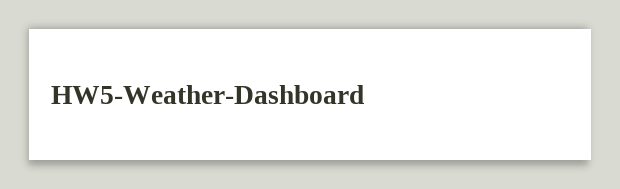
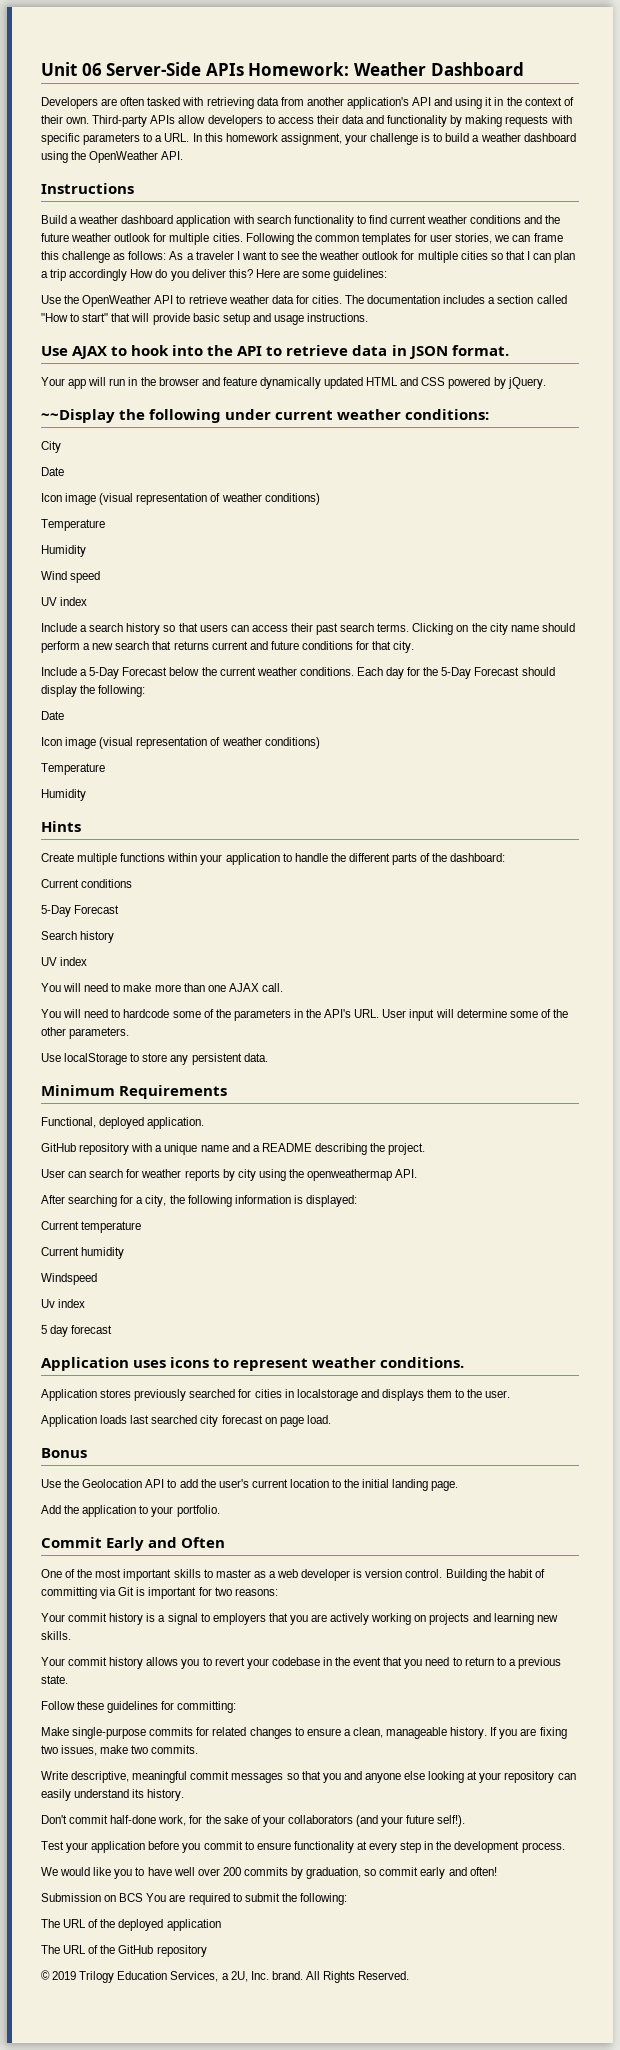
[51,85,364,104] HW5-Weather-Dashboard -> [41,62,524,76] [41,97,574,109] [41,115,572,127] [41,133,576,145] [41,151,184,163] [41,183,134,194] [41,215,561,227] [41,233,563,245] [41,251,576,263] [41,269,388,281] [41,295,567,307] [41,313,369,325] [41,345,509,359] [41,377,546,389] [41,409,490,423] [41,441,61,453] [41,467,64,476] [41,493,320,505] [41,519,105,531] [41,545,86,557] [41,571,101,583] [41,597,88,606] [41,623,575,635] [41,641,415,653] [41,667,555,679] [41,685,146,697] [41,711,64,720] [41,737,320,749] [41,763,105,775] [41,789,86,801] [41,821,81,832] [41,853,506,865] [41,879,133,888] [41,905,120,917] [41,931,115,943] [41,957,88,966] [41,983,283,992] [41,1009,568,1021] [41,1027,130,1039] [41,1053,268,1065] [41,1085,228,1099] [41,1117,205,1129] [41,1143,426,1155] [41,1169,418,1181] [41,1195,357,1207] [41,1221,142,1233] [41,1247,125,1259] [41,1273,97,1285] [41,1299,86,1308] [41,1325,113,1337] [41,1357,465,1371] [41,1389,511,1401] [41,1415,331,1427] [41,1448,87,1458] [41,1479,459,1491] [41,1505,220,1517] [41,1537,226,1551] [41,1569,545,1581] [41,1587,278,1599] [41,1613,558,1625] [41,1631,71,1640] [41,1657,561,1669] [41,1675,68,1684] [41,1701,237,1713] [41,1727,567,1739] [41,1745,199,1756] [41,1771,576,1783] [41,1789,185,1801] [41,1815,466,1827] [41,1841,565,1853] [41,1867,497,1879] [41,1893,347,1905] [41,1919,221,1931] [41,1945,207,1957] [41,1970,410,1983] Unit 06 Server-Side APIs Homework: Weather Dashboard // Developers are often tasked with retrieving data from another application's API and using it in the context of their own. Third-party APIs allow developers to access their data and functionality by making requests with specific parameters to a URL. In this homework assignment, your challenge is to build a weather dashboard using the OpenWeather API. // Instructions // Build a weather dashboard application with search functionality to find current weather conditions and the future weather outlook for multiple cities. Following the common templates for user stories, we can frame this challenge as follows: As a traveler I want to see the weather outlook for multiple cities so that I can plan a trip accordingly How do you deliver this? Here are some guidelines: // Use the OpenWeather API to retrieve weather data for cities. The documentation includes a section called "How to start" that will provide basic setup and usage instructions. // Use AJAX to hook into the API to retrieve data in JSON format. // Your app will run in the browser and feature dynamically updated HTML and CSS powered by jQuery. // ~~Display the following under current weather conditions: // City // Date // Icon image (visual representation of weather conditions) // Temperature // Humidity // Wind speed // UV index // Include a search history so that users can access their past search terms. Clicking on the city name should perform a new search that returns current and future conditions for that city. // Include a 5-Day Forecast below the current weather conditions. Each day for the 5-Day Forecast should display the following: // Date // Icon image (visual representation of weather conditions) // Temperature // Humidity // Hints // Create multiple functions within your application to handle the different parts of the dashboard: // Current conditions // 5-Day Forecast // Search history // UV index // You will need to make more than one AJAX call. // You will need to hardcode some of the parameters in the API's URL. User input will determine some of the other parameters. // Use localStorage to store any persistent data. // Minimum Requirements // Functional, deployed application. // GitHub repository with a unique name and a README describing the project. // User can search for weather reports by city using the openweathermap API. // After searching for a city, the following information is displayed: // Current temperature // Current humidity // Windspeed // Uv index // 5 day forecast // Application uses icons to represent weather conditions. // Application stores previously searched for cities in localstorage and displays them to the user. // Application loads last searched city forecast on page load. // Bonus // Use the Geolocation API to add the user's current location to the initial landing page. // Add the application to your portfolio. // Commit Early and Often // One of the most important skills to master as a web developer is version control. Building the habit of committing via Git is important for two reasons: // Your commit history is a signal to employers that you are actively working on projects and learning new skills. // Your commit history allows you to revert your codebase in the event that you need to return to a previous state. // Follow these guidelines for committing: // Make single-purpose commits for related changes to ensure a clean, manageable history. If you are fixing two issues, make two commits. // Write descriptive, meaningful commit messages so that you and anyone else looking at your repository can easily understand its history. // Don't commit half-done work, for the sake of your collaborators (and your future self!). // Test your application before you commit to ensure functionality at every step in the development process. // We would like you to have well over 200 commits by graduation, so commit early and often! // Submission on BCS You are required to submit the following: // The URL of the deployed application // The URL of the GitHub repository // © 2019 Trilogy Education Services, a 2U, Inc. brand. All Rights Reserved.

